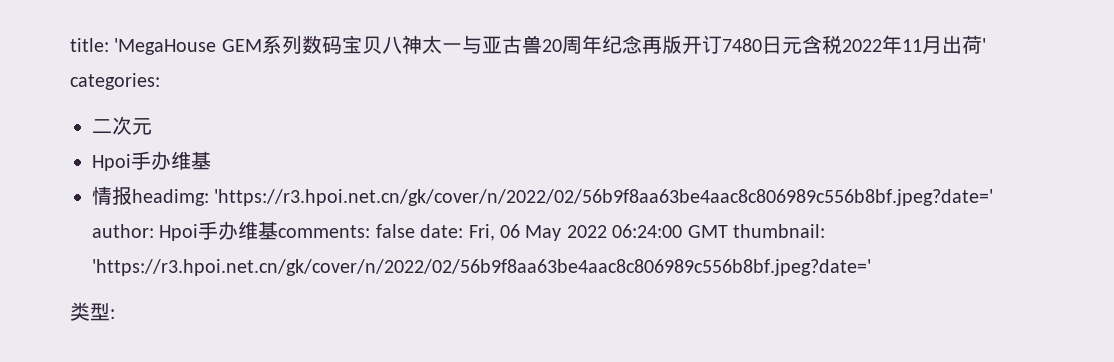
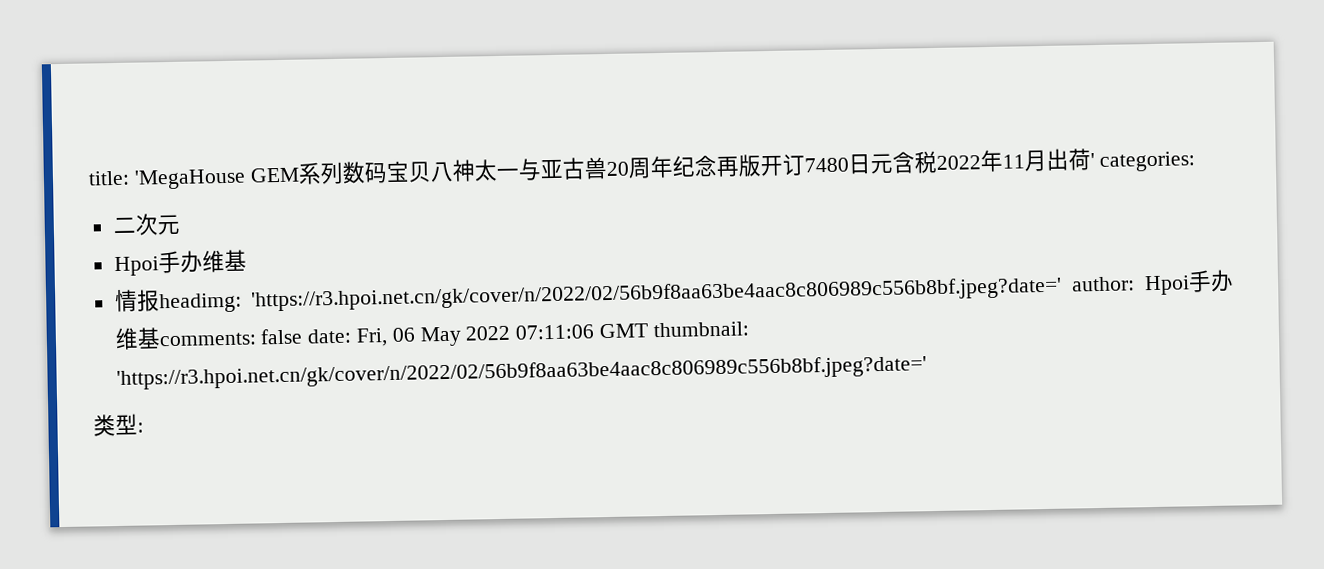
[612,224,683,238] 06:24:00 -> [515,324,595,340] 07:11:06

